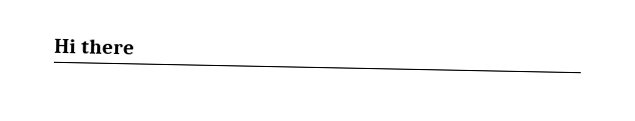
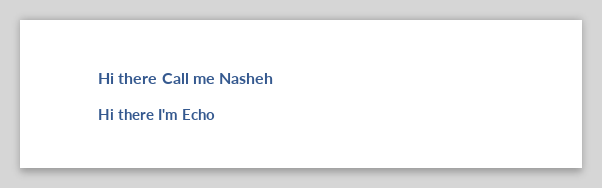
[54,38,135,55] Hi there -> [98,73,274,84] [98,109,216,120] Hi there Call me Nasheh // Hi there I'm Echo

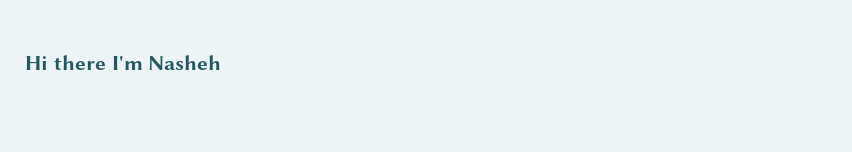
[98,73,274,84] [98,109,216,120] Hi there Call me Nasheh // Hi there I'm Echo -> [25,55,222,70] Hi there I'm Nasheh

